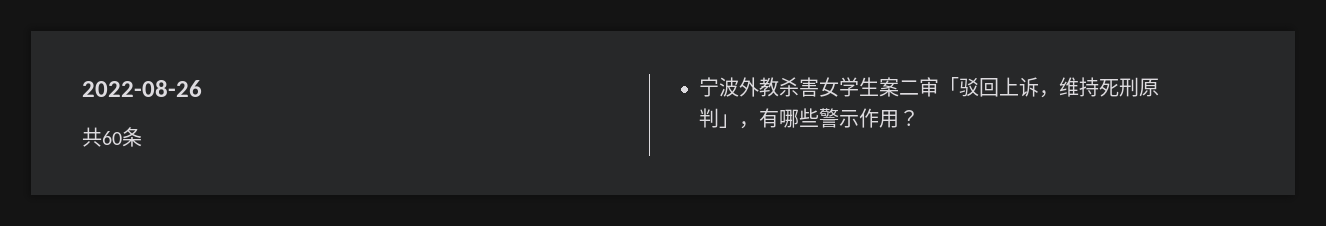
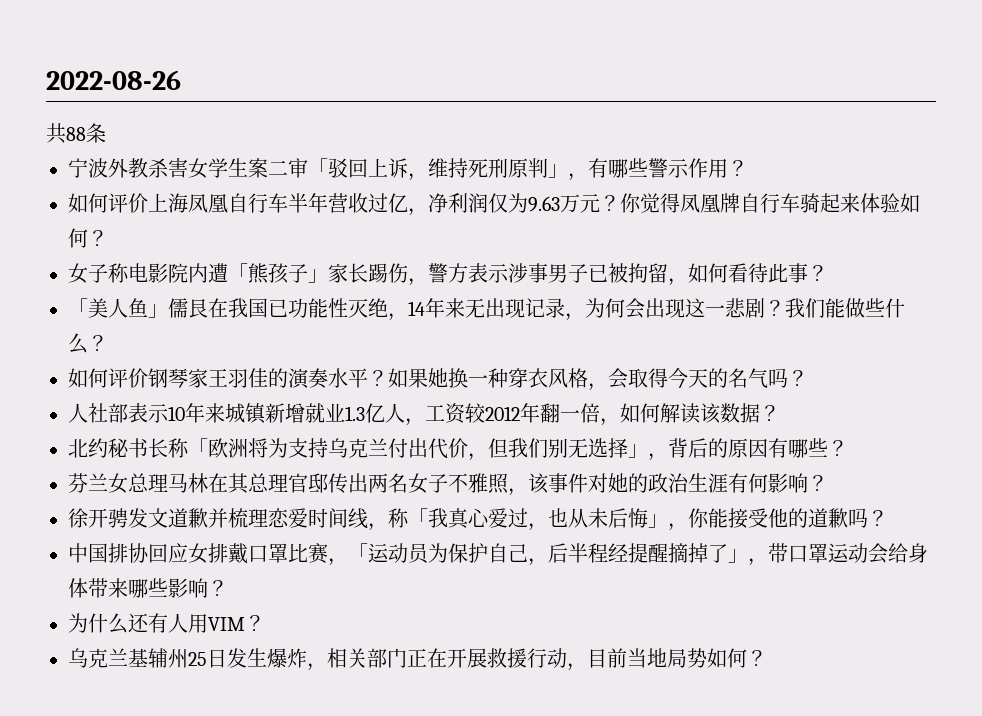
[102,131,122,145] 60 -> [66,127,86,141] 88
(919, 118) none -> [68,193,920,216] [68,228,108,248] [68,263,828,286] [68,298,905,321] [68,333,108,354] [68,368,808,391] [68,403,780,426] [68,438,848,461] [68,473,828,496] [68,508,888,531] [68,543,928,566] [68,578,228,598] [68,613,265,634] [68,648,767,671] // 如何评价上海凤凰自行车半年营收过亿，净利润仅为9.63万元？你觉得凤凰牌自行车骑起来体验如何？ // 女子称电影院内遭「熊孩子」家长踢伤，警方表示涉事男子已被拘留，如何看待此事？ // 「美人鱼」儒艮在我国已功能性灭绝，14年来无出现记录，为何会出现这一悲剧？我们能做些什么？ // 如何评价钢琴家王羽佳的演奏水平？如果她换一种穿衣风格，会取得今天的名气吗？ // 人社部表示10年来城镇新增就业1.3亿人，工资较2012年翻一倍，如何解读该数据？ // 北约秘书长称「欧洲将为支持乌克兰付出代价，但我们别无选择」，背后的原因有哪些？ // 芬兰女总理马林在其总理官邸传出两名女子不雅照，该事件对她的政治生涯有何影响？ // 徐开骋发文道歉并梳理恋爱时间线，称「我真心爱过，也从未后悔」，你能接受他的道歉吗？ // 中国排协回应女排戴口罩比赛，「运动员为保护自己，后半程经提醒摘掉了」，带口罩运动会给身体带来哪些影响？ // 为什么还有人用VIM？ // 乌克兰基辅州25日发生爆炸，相关部门正在开展救援行动，目前当地局势如何？

